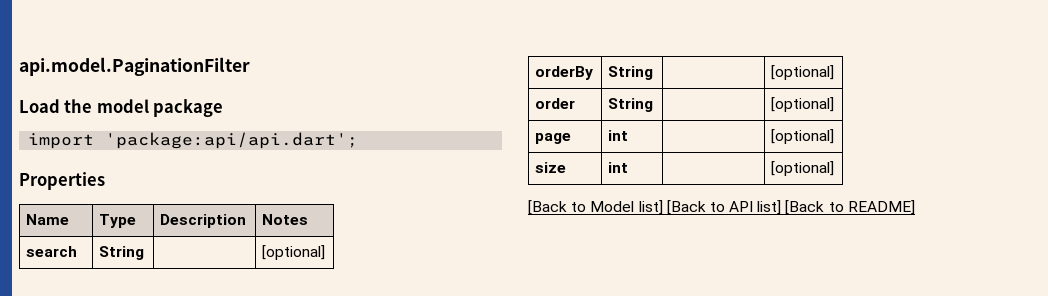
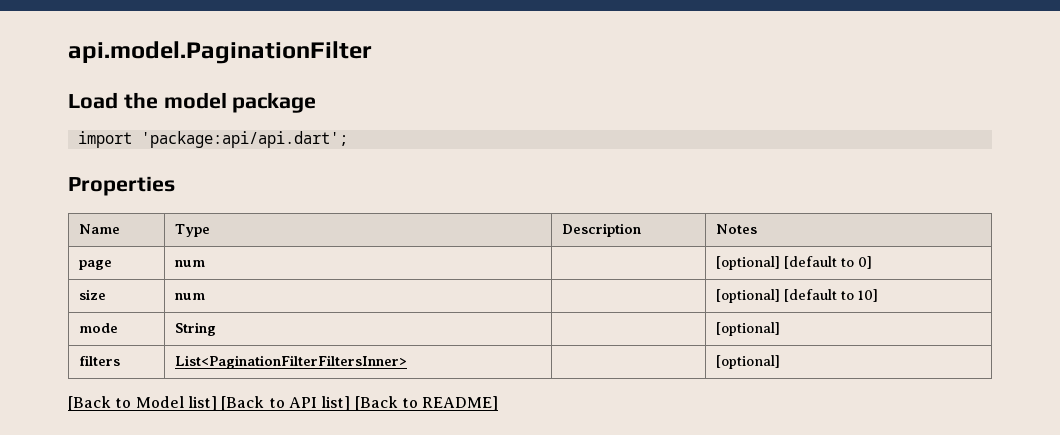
[26,246,78,257] [99,246,145,260] [262,245,326,260] [535,66,594,80] [608,66,654,80] [771,65,835,80] [535,98,576,109] [608,98,654,112] [771,97,835,112] [535,133,572,144] [608,130,629,141] [771,129,835,144] [535,162,567,173] [608,162,629,173] search | String | | [optional] // orderBy | String | | [optional] // order | String | | [optional] // page | int | | [optional] // size | int -> [78,260,112,270] [174,260,205,267] [715,256,872,270] [78,289,106,300] [174,293,205,300] [715,289,878,303] [78,323,118,333] [174,322,216,336] [715,322,780,336] [78,355,120,366] [174,355,407,369] page | num | | [optional] [default to 0] // size | num | | [optional] [default to 10] // mode | String | | [optional] // filters | List<PaginationFilterFiltersInner>

